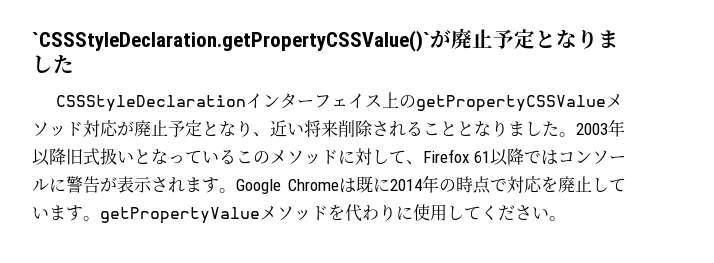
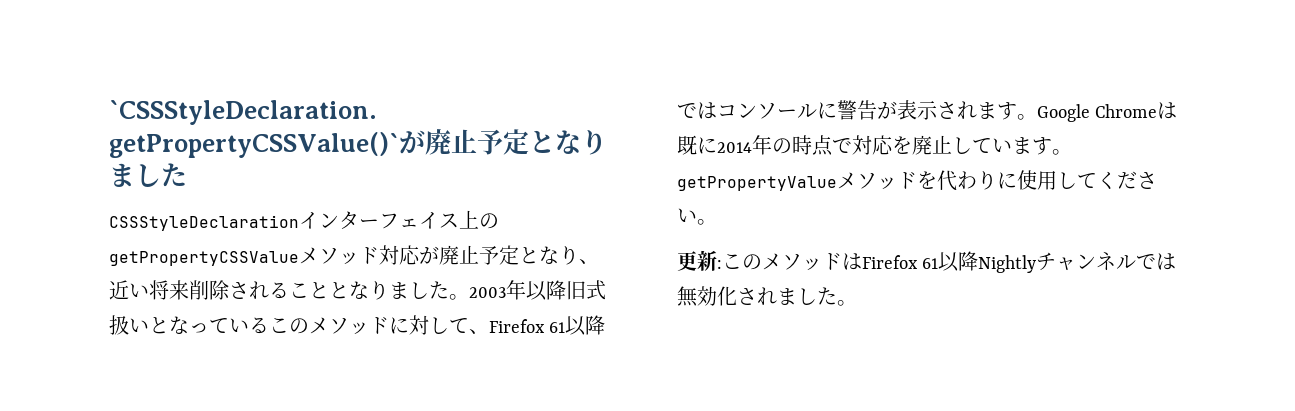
(566, 218) none -> [677,250,1177,273] [677,286,857,307] // 更新:このメソッドはFirefox 61以降Nightlyチャンネルでは無効化されました。

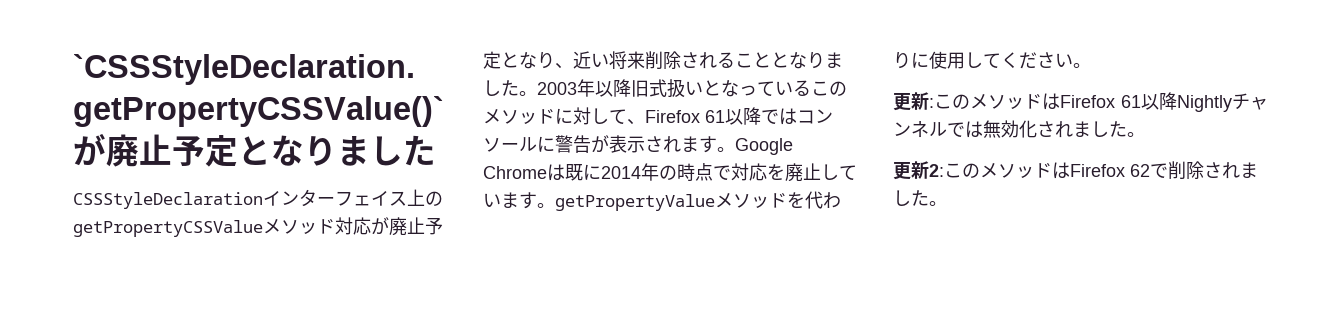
(857, 303) none -> [893,161,1258,180] [893,190,947,206] // 更新2:このメソッドはFirefox 62で削除されました。

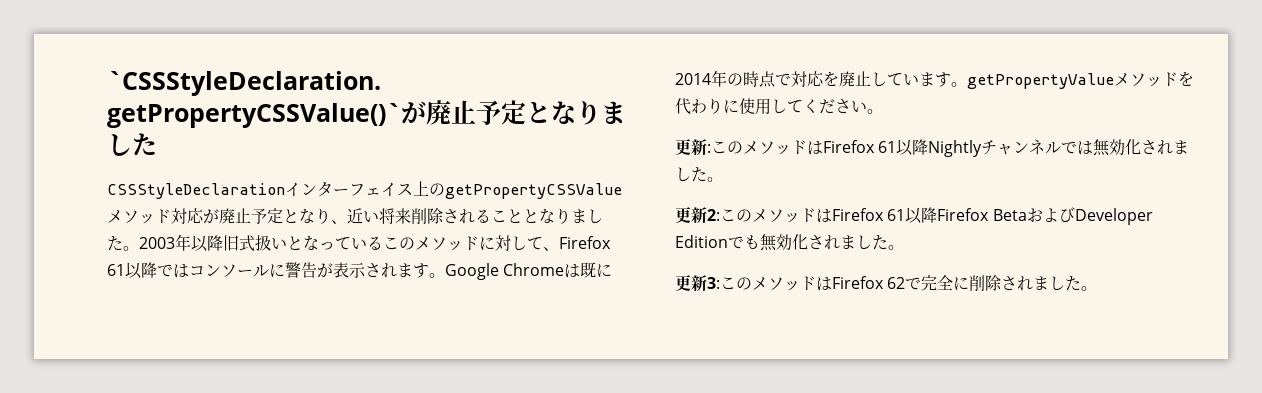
[1130,163,1168,178] 62で -> [887,207,1153,225] [675,234,904,251] [675,275,970,291] 61以降Firefox BetaおよびDeveloper Editionでも無効化されました。 // 更新3:このメソッドはFirefox 62で完全に

